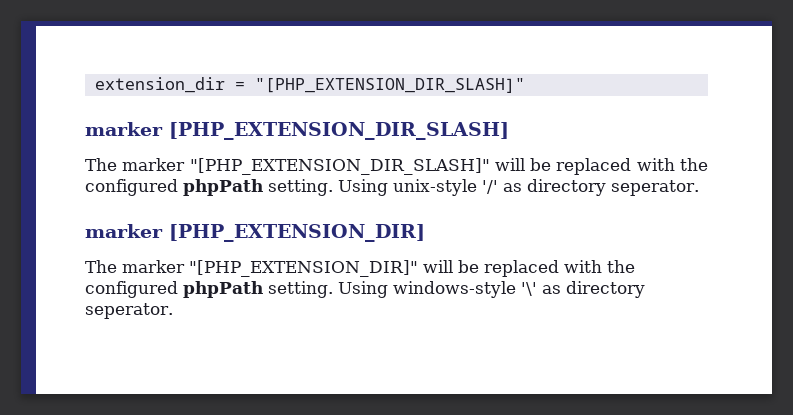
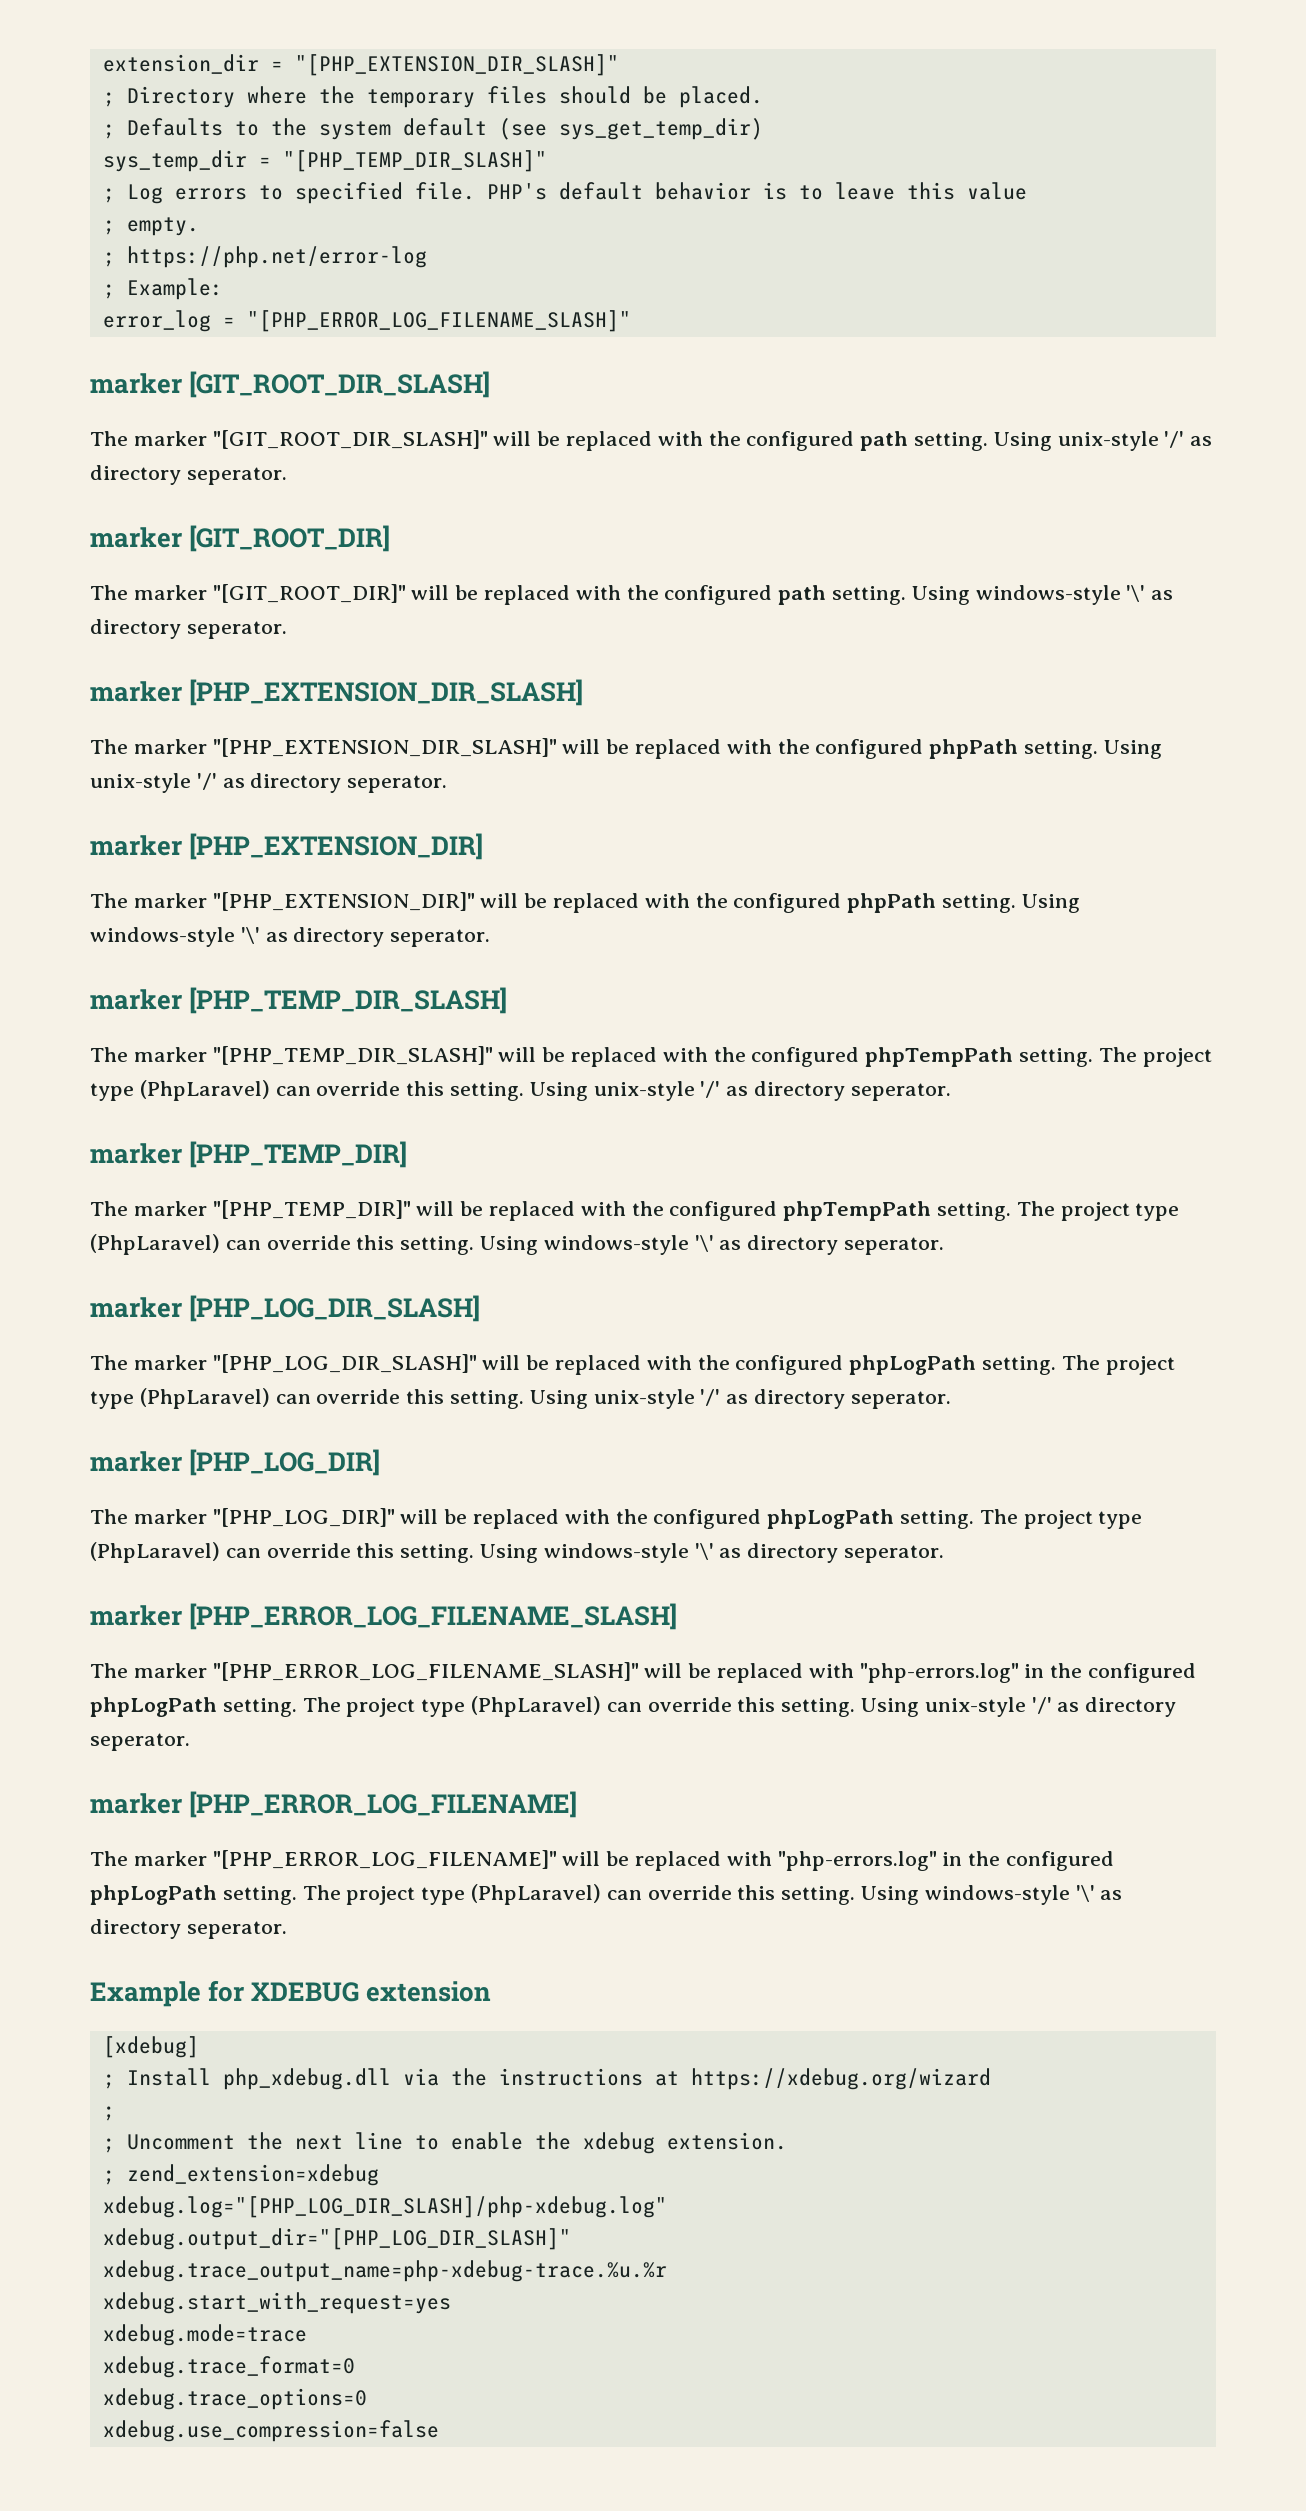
(525, 85) none -> [102,86,763,108] [102,118,763,140] [102,150,547,172] [102,182,1027,204] [102,217,199,236] [102,246,427,268] [102,278,223,300] [102,310,631,332] [90,371,491,398] [90,430,1213,451] [90,465,287,485] [90,525,391,552] [90,584,1174,605] [90,619,287,639] // ; Directory where the temporary files should be placed. // ; Defaults to the system default (see sys_get_temp_dir) // sys_temp_dir = "[PHP_TEMP_DIR_SLASH]" // ; Log errors to specified file. PHP's default behavior is to leave this value // ; empty. // ; https://php.net/error-log // ; Example: // error_log = "[PHP_ERROR_LOG_FILENAME_SLASH]" // marker [GIT_ROOT_DIR_SLASH] // The marker "[GIT_ROOT_DIR_SLASH]" will be replaced with the configured path setting. Using unix-style '/' as directory seperator. // marker [GIT_ROOT_DIR] // The marker "[GIT_ROOT_DIR]" will be replaced with the configured path setting. Using windows-style '\' as directory seperator.
(173, 311) none -> [90,987,508,1014] [90,1046,1212,1067] [90,1080,951,1101] [90,1141,408,1168] [90,1200,1180,1221] [90,1234,945,1255] [90,1295,481,1322] [90,1354,1175,1375] [90,1388,951,1409] [90,1449,381,1476] [90,1508,1143,1529] [90,1542,945,1563] [90,1603,678,1630] [90,1662,1197,1683] [90,1696,1177,1717] [90,1733,190,1751] [90,1791,578,1818] [90,1850,1115,1871] [90,1884,1123,1905] [90,1919,287,1939] [90,1980,492,2007] [102,2036,199,2058] [102,2068,991,2090] [102,2106,115,2121] [102,2132,787,2154] [102,2164,379,2186] [102,2196,667,2218] [102,2228,571,2250] [102,2260,667,2282] [102,2292,451,2314] [102,2324,307,2346] [102,2356,355,2378] [102,2388,367,2410] [102,2420,439,2442] // marker [PHP_TEMP_DIR_SLASH] // The marker "[PHP_TEMP_DIR_SLASH]" will be replaced with the configured phpTempPath setting. The project type (PhpLaravel) can override this setting. Using unix-style '/' as directory seperator. // marker [PHP_TEMP_DIR] // The marker "[PHP_TEMP_DIR]" will be replaced with the configured phpTempPath setting. The project type (PhpLaravel) can override this setting. Using windows-style '\' as directory seperator. // marker [PHP_LOG_DIR_SLASH] // The marker "[PHP_LOG_DIR_SLASH]" will be replaced with the configured phpLogPath setting. The project type (PhpLaravel) can override this setting. Using unix-style '/' as directory seperator. // marker [PHP_LOG_DIR] // The marker "[PHP_LOG_DIR]" will be replaced with the configured phpLogPath setting. The project type (PhpLaravel) can override this setting. Using windows-style '\' as directory seperator. // marker [PHP_ERROR_LOG_FILENAME_SLASH] // The marker "[PHP_ERROR_LOG_FILENAME_SLASH]" will be replaced with "php-errors.log" in the configured phpLogPath setting. The project type (PhpLaravel) can override this setting. Using unix-style '/' as directory seperator. // marker [PHP_ERROR_LOG_FILENAME] // The marker "[PHP_ERROR_LOG_FILENAME]" will be replaced with "php-errors.log" in the configured phpLogPath setting. The project type (PhpLaravel) can override this setting. Using windows-style '\' as directory seperator. // Example for XDEBUG extension // [xdebug] // ; Install php_xdebug.dll via the instructions at https://xdebug.org/wizard // ; // ; Uncomment the next line to enable the xdebug extension. // ; zend_extension=xdebug // xdebug.log="[PHP_LOG_DIR_SLASH]/php-xdebug.log" // xdebug.output_dir="[PHP_LOG_DIR_SLASH]" // xdebug.trace_output_name=php-xdebug-trace.%u.%r // xdebug.start_with_request=yes // xdebug.mode=trace // xdebug.trace_format=0 // xdebug.trace_options=0 // xdebug.use_compression=false

